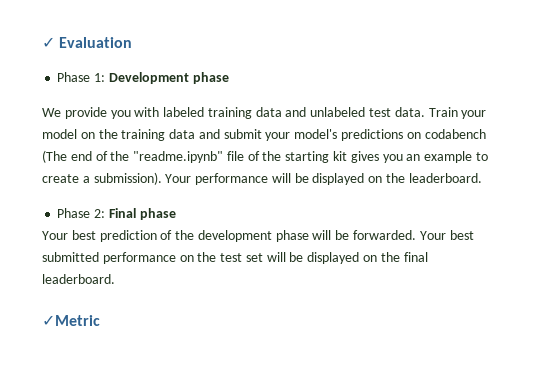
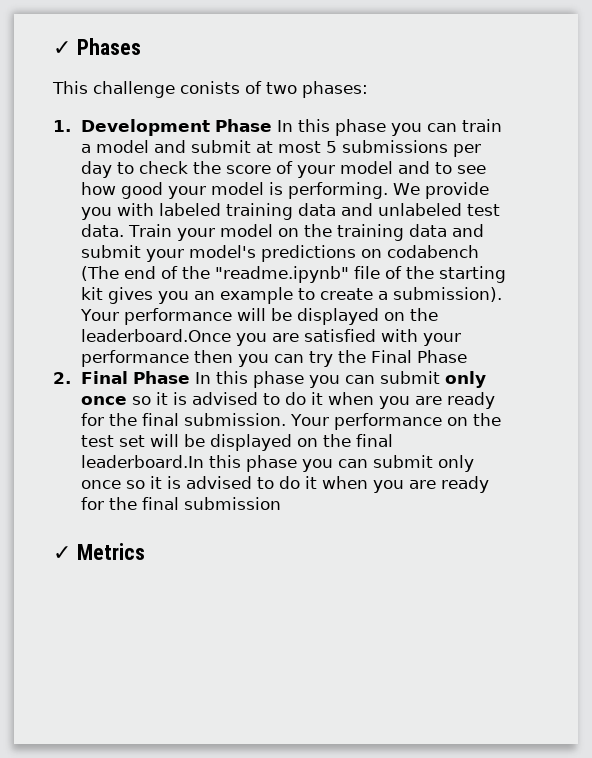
[42,37,133,48] [57,72,229,84] ✓ Evaluation // Phase 1: Development phase // -> [53,38,141,55] [52,81,368,98] [53,119,502,136] [80,140,481,157] [80,161,486,178] [80,182,388,199] ✓ Phases // This challenge conists of two phases: // 1. Development Phase In this phase you can train a model and submit at most 5 submissions per day to check the score of your model and to see how good your model is performing.
[408,173,482,183] [57,208,176,220] [42,230,474,242] [42,252,99,262] leaderboard. // Phase 2: Final phase // Your best prediction of the development phase will be forwarded. Your best submitted -> [80,329,461,346] [80,350,467,367] [53,371,486,388] [80,392,495,409] [80,413,329,426] leaderboard.Once you are satisfied with your performance then you can try the Final Phase // 2. Final Phase In this phase you can submit only once so it is advised to do it when you are ready for the final submission. Your
[42,274,115,284] [42,315,100,326] leaderboard. // ✓Metric -> [80,455,474,472] [80,476,489,493] [80,497,281,510] [53,543,145,560] leaderboard.In this phase you can submit only once so it is advised to do it when you are ready for the final submission // ✓ Metrics

